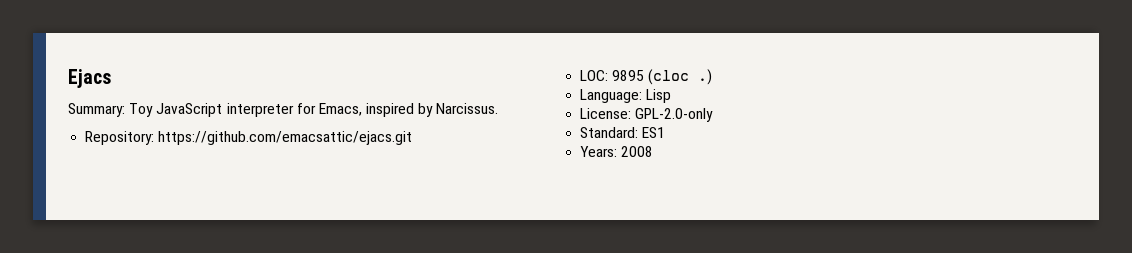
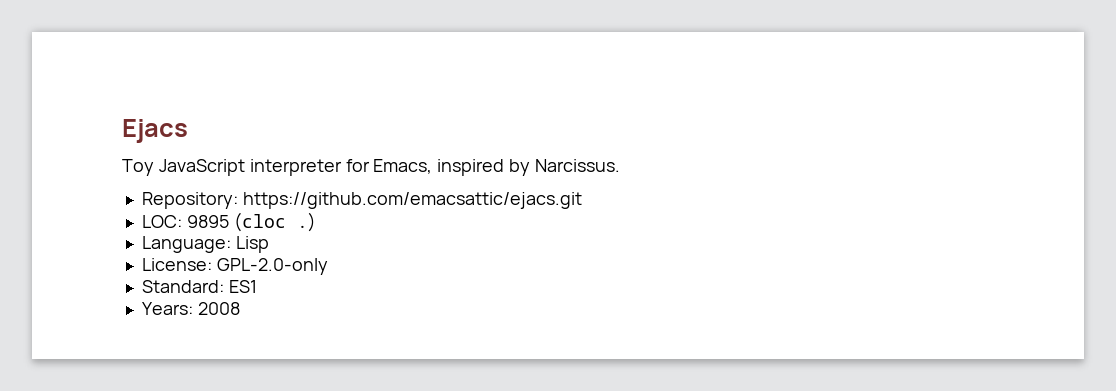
[68,103,125,117] Summary: -> (188, 131) none

